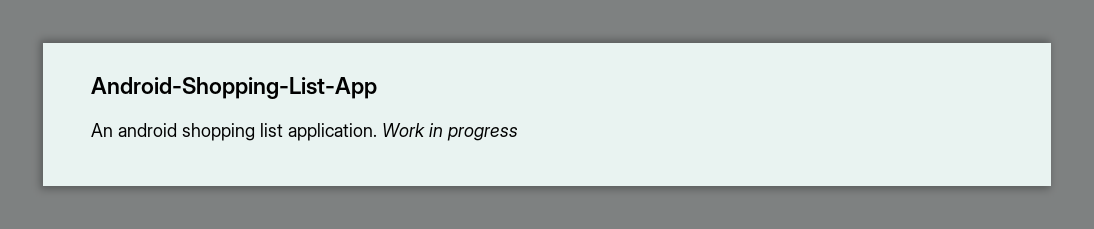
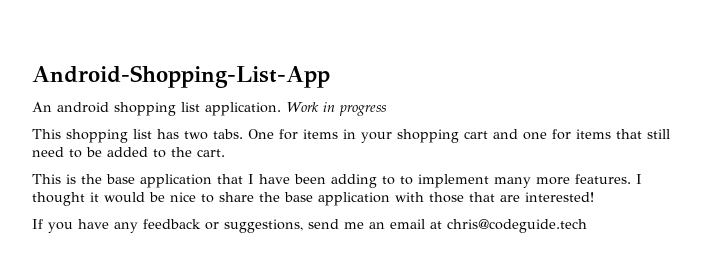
(518, 134) none -> [32,129,670,143] [32,147,225,158] [32,174,642,188] [32,192,594,206] [32,219,587,233] // This shopping list has two tabs. One for items in your shopping cart and one for items that still need to be added to the cart. // This is the base application that I have been adding to to implement many more features. I thought it would be nice to share the base application with those that are interested! // If you have any feedback or suggestions, send me an email at chris@codeguide.tech

